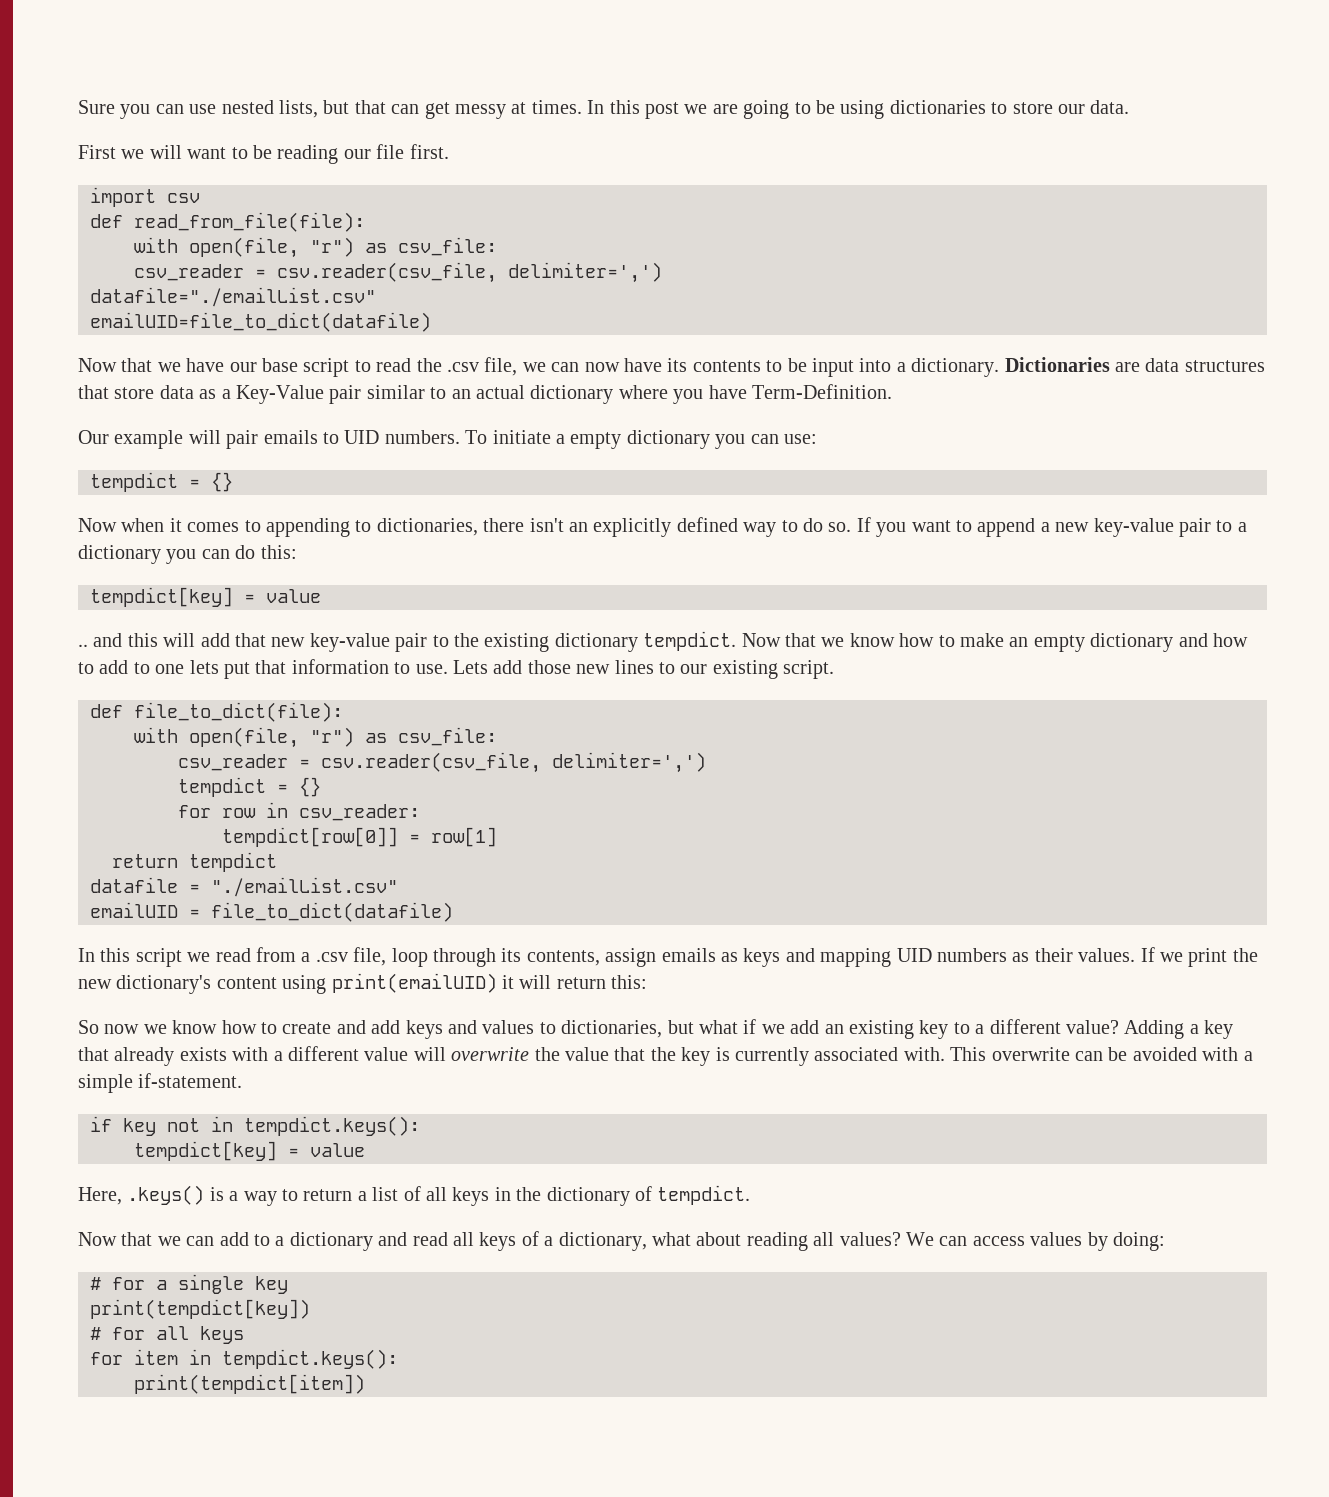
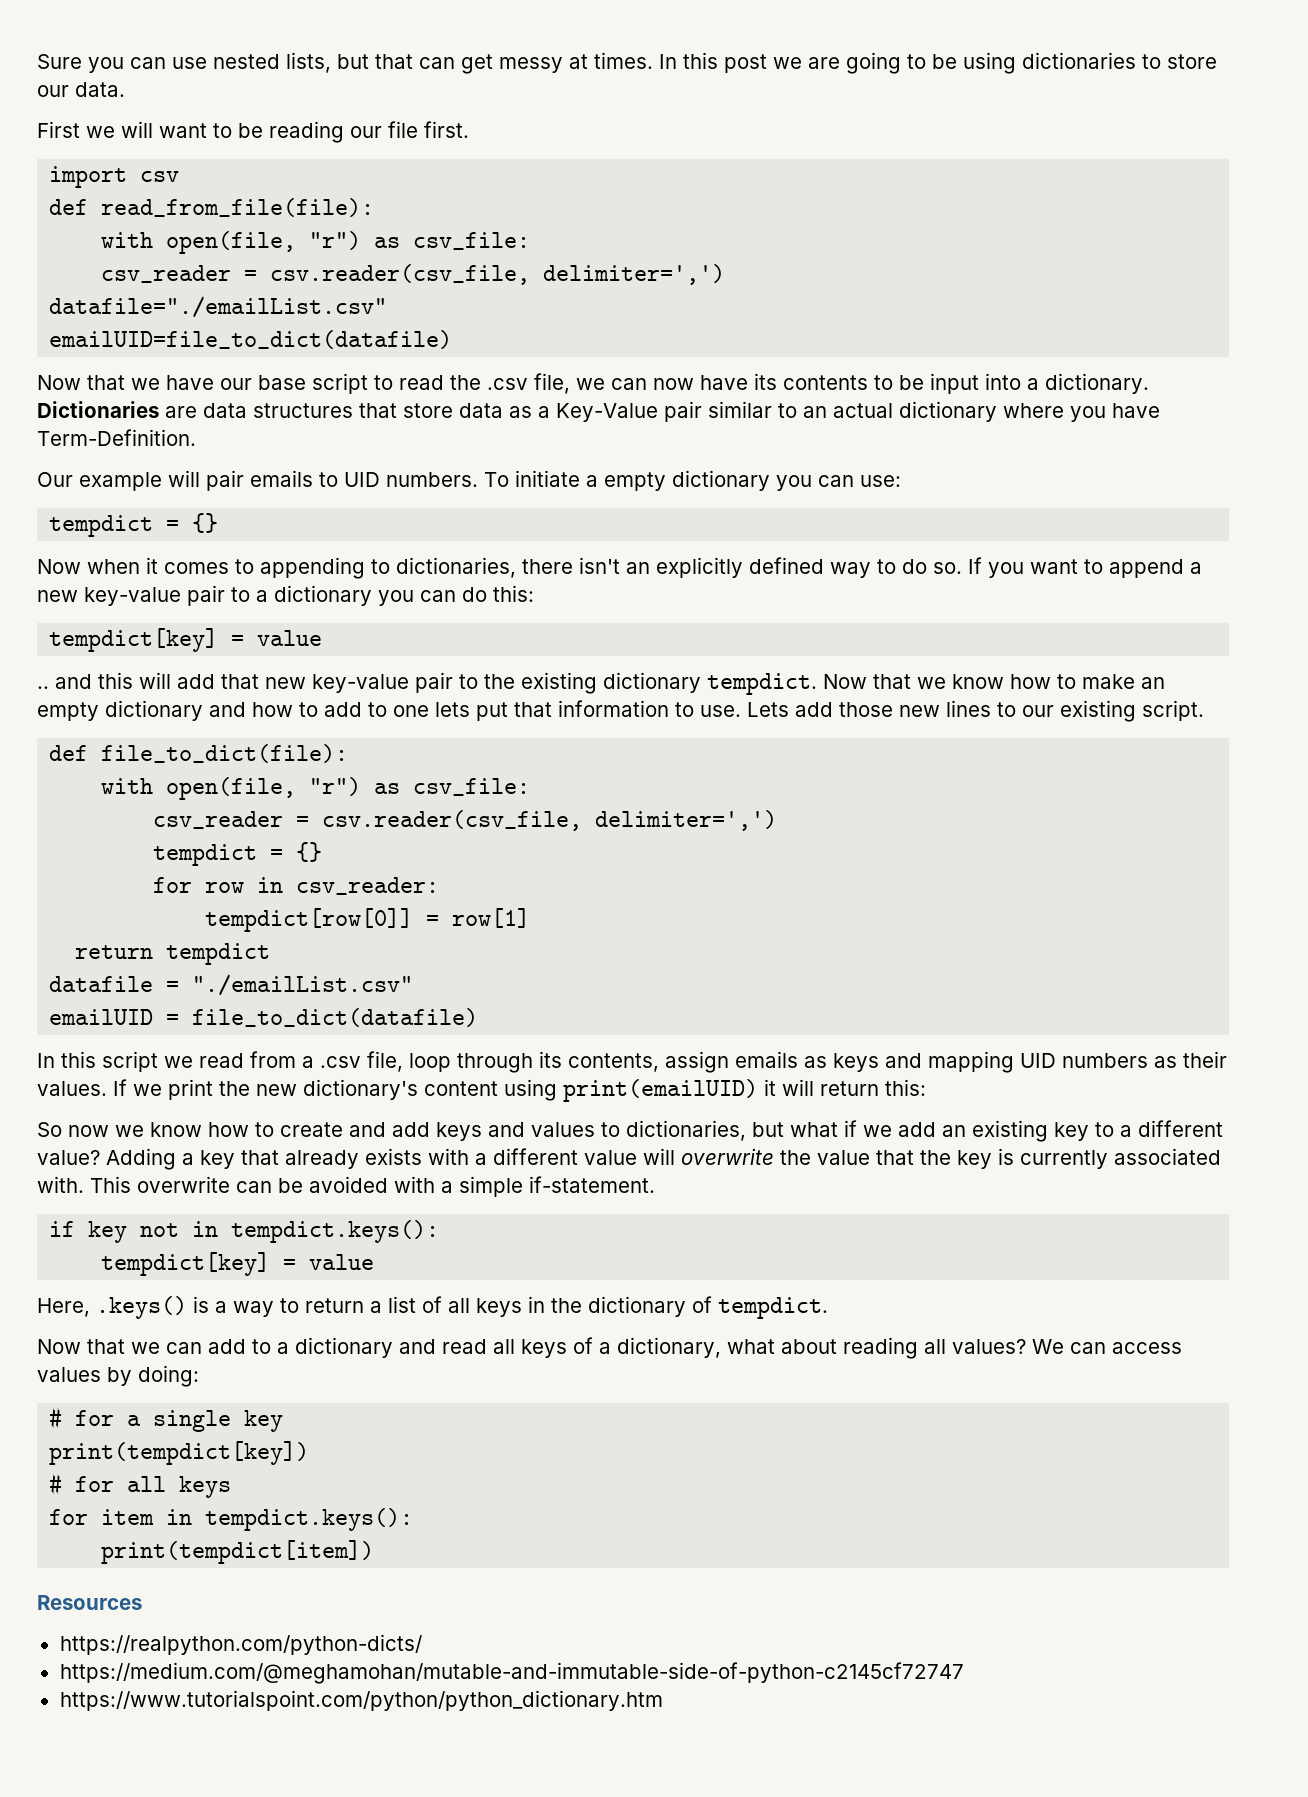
(365, 1384) none -> [37,1595,142,1610] [59,1634,422,1655] [59,1662,964,1684] [59,1690,663,1711] // Resources // https://realpython.com/python-dicts/ // https://medium.com/@meghamohan/mutable-and-immutable-side-of-python-c2145cf72747 // https://www.tutorialspoint.com/python/python_dictionary.htm

